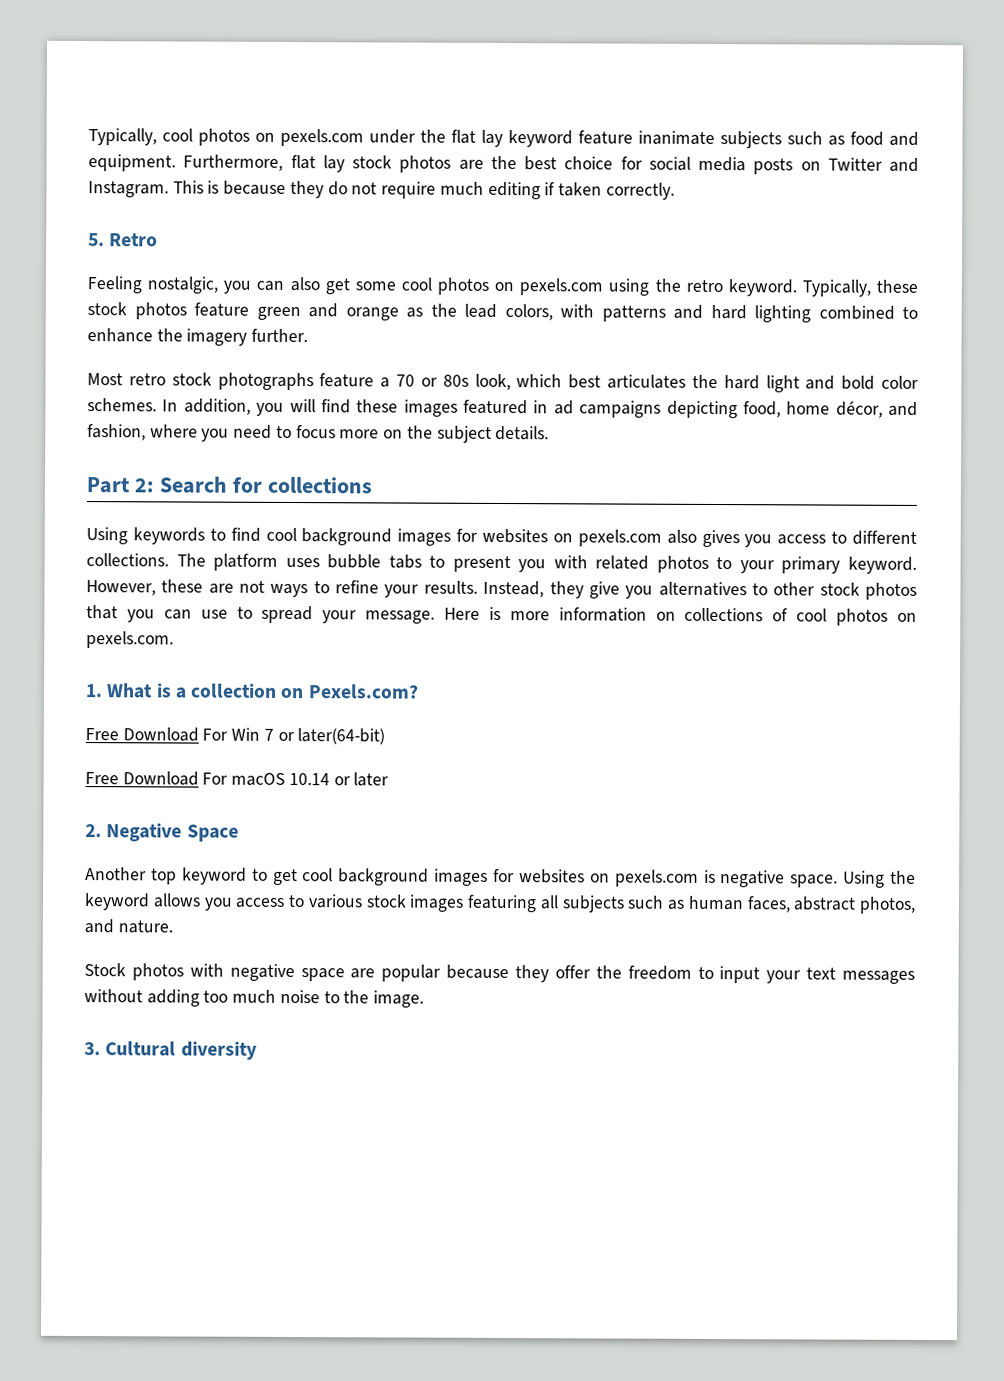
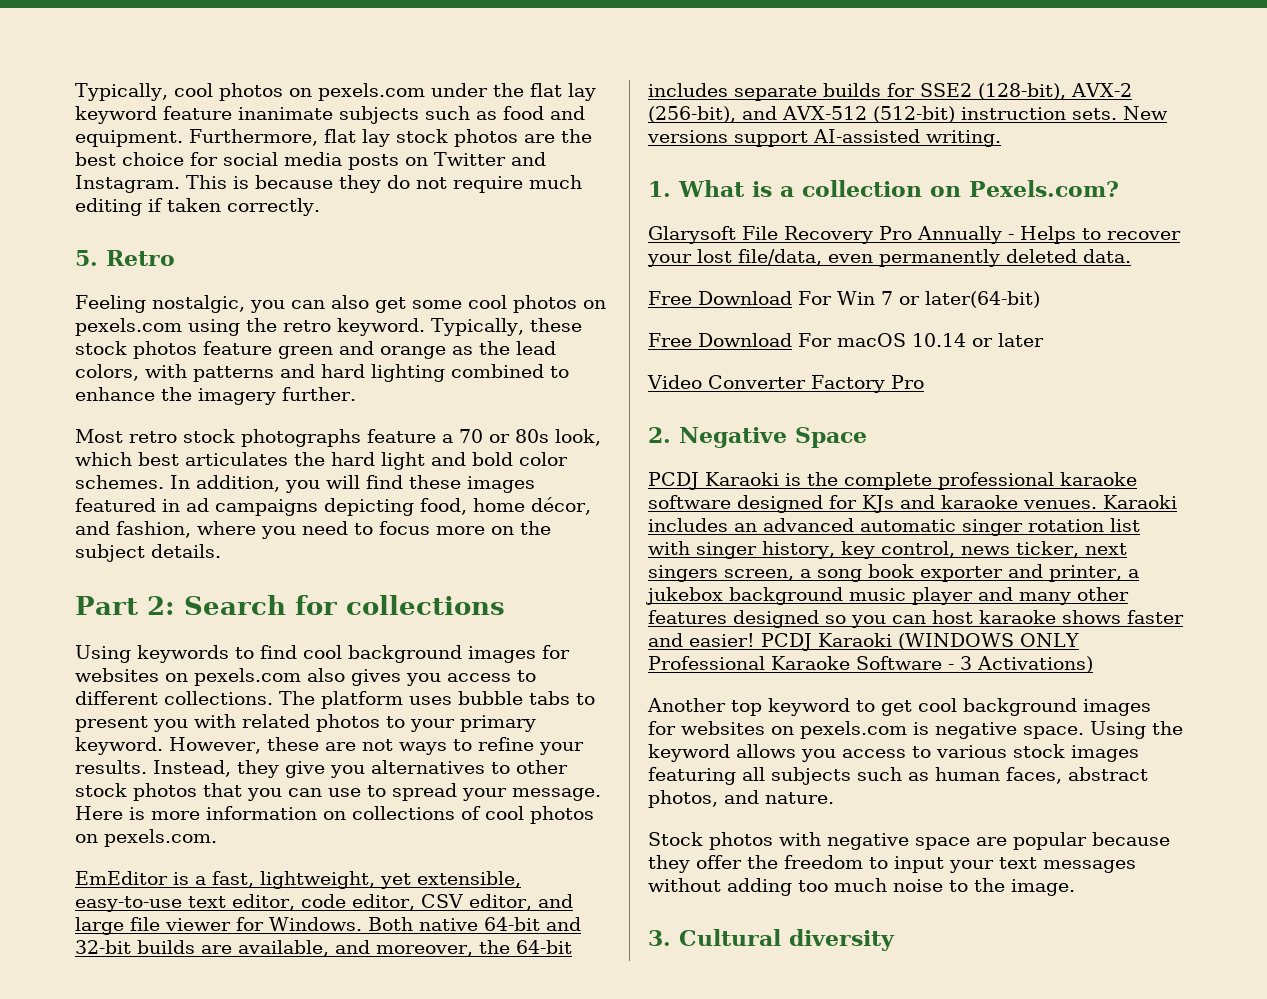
(174, 640) none -> [75,871,521,889] [75,894,573,912] [75,917,581,935] [75,940,572,957] [648,83,1132,101] [648,106,1168,123] [647,129,1001,147] // EmEditor is a fast, lightweight, yet extensible, easy-to-use text editor, code editor, CSV editor, and large file viewer for Windows. Both native 64-bit and 32-bit builds are available, and moreover, the 64-bit includes separate builds for SSE2 (128-bit), AVX-2 (256-bit), and AVX-512 (512-bit) instruction sets. New versions support AI-assisted writing.
(419, 691) none -> [648,226,1181,244] [647,249,1131,267] // Glarysoft File Recovery Pro Annually - Helps to recover your lost file/data, even permanently deleted data.
(390, 779) none -> [647,375,924,393] // Video Converter Factory Pro
(239, 833) none -> [648,472,1137,490] [648,495,1177,513] [648,518,1140,536] [648,541,1127,559] [648,564,1139,582] [646,587,1129,605] [648,610,1184,628] [648,633,1079,651] [648,656,1093,673] // PCDJ Karaoki is the complete professional karaoke software designed for KJs and karaoke venues. Karaoki includes an advanced automatic singer rotation list with singer history, key control, news ticker, next singers screen, a song book exporter and printer, a jukebox background music player and many other features designed so you can host karaoke shows faster and easier! PCDJ Karaoki (WINDOWS ONLY Professional Karaoke Software - 3 Activations)

